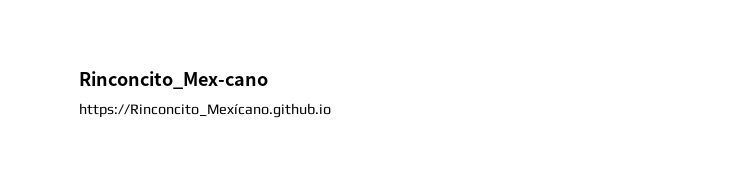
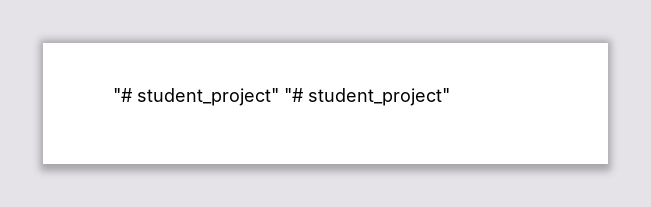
[79,71,268,89] [79,103,331,118] Rinconcito_Mex-cano // https://Rinconcito_Mexícano.github.io -> [113,88,450,106] "# student_project" "# student_project"

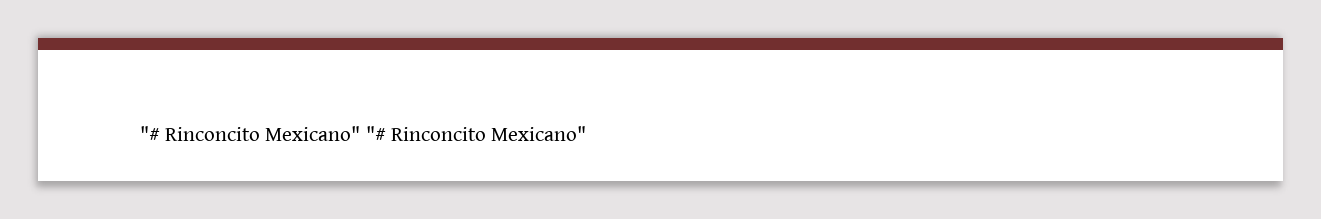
[113,88,450,106] "# student_project" "# student_project" -> [140,126,587,141] "# Rinconcito Mexicano" "# Rinconcito Mexicano"

